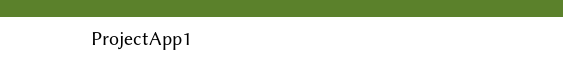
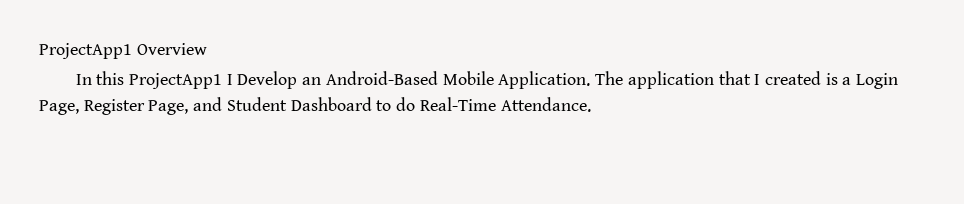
[91,32,191,50] ProjectApp1 -> [39,43,207,59] [75,71,899,89] [39,97,591,115] ProjectApp1 Overview // In this ProjectApp1 I Develop an Android-Based Mobile Application. The application that I created is a Login Page, Register Page, and Student Dashboard to do Real-Time Attendance.

